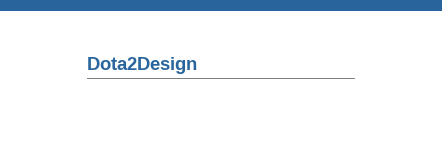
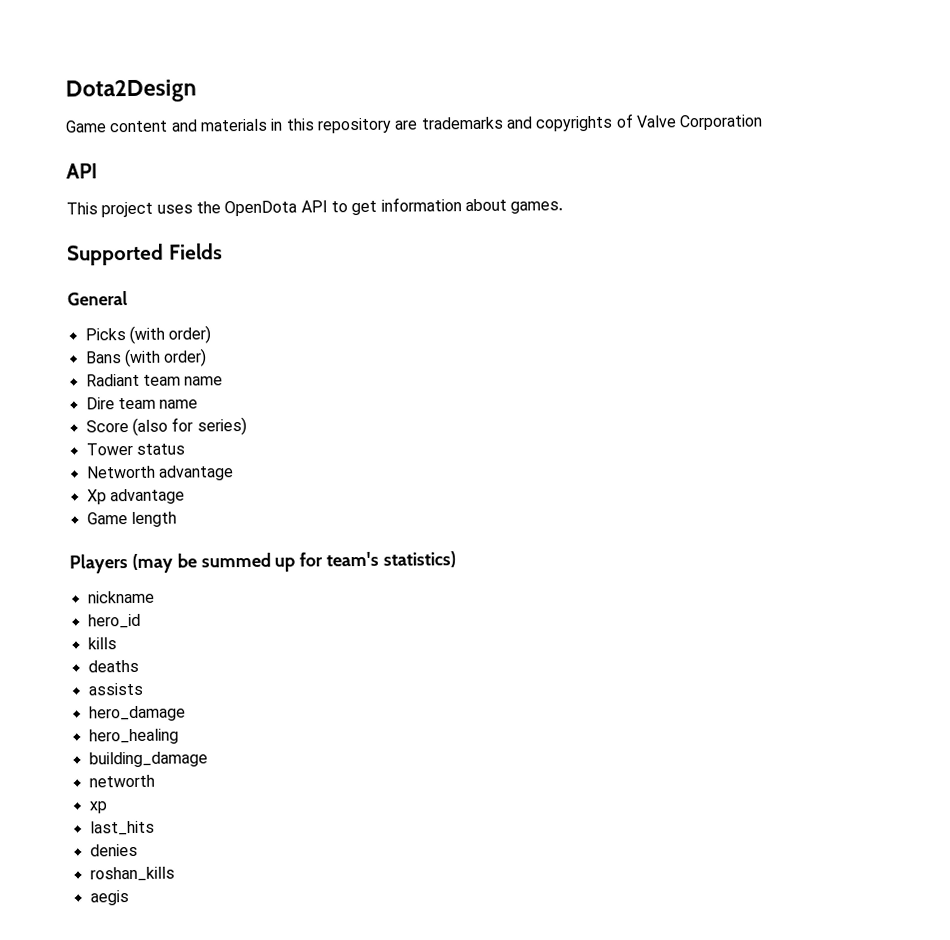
(197, 65) none -> [65,113,764,134] [66,163,98,179] [66,197,564,218] [67,243,223,266] [67,291,128,306] [84,325,212,345] [84,348,208,368] [85,373,224,387] [85,397,199,410] [85,416,247,436] [85,442,185,456] [85,465,234,481] [86,488,185,505] [86,511,177,528] [69,551,457,574] [87,590,155,604] [87,613,141,629] [87,637,117,650] [87,659,139,673] [87,682,143,696] [88,705,186,722] [88,728,179,745] [88,751,208,768] [88,774,155,788] [88,801,107,814] [89,820,155,836] [89,843,138,857] [89,866,175,882] [89,890,129,906] // Game content and materials in this repository are trademarks and copyrights of Valve Corporation // API // This project uses the OpenDota API to get information about games. // Supported Fields // General // Picks (with order) // Bans (with order) // Radiant team name // Dire team name // Score (also for series) // Tower status // Networth advantage // Xp advantage // Game length // Players (may be summed up for team's statistics) // nickname // hero_id // kills // deaths // assists // hero_damage // hero_healing // building_damage // networth // xp // last_hits // denies // roshan_kills // aegis

